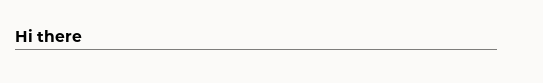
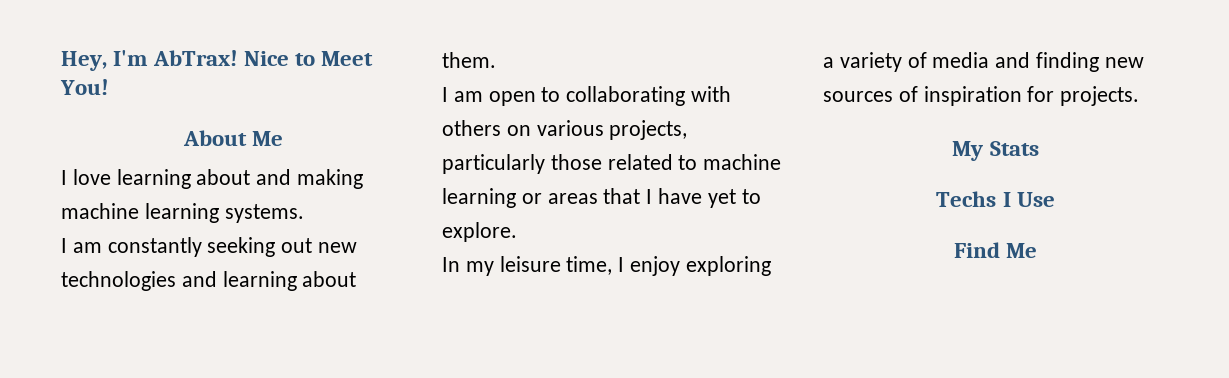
[15,29,83,42] Hi there -> [61,50,374,71] [60,79,109,95] [182,130,284,146] [61,169,364,189] [61,203,304,223] [61,237,358,257] [61,271,357,291] [442,52,496,68] [442,86,732,106] [442,120,688,140] [442,154,782,174] [442,188,761,208] [442,222,517,242] [442,256,771,276] [823,52,1144,72] [823,86,1140,106] [952,141,1039,161] [936,191,1055,207] [953,242,1038,258] Hey, I'm AbTrax! Nice to Meet You! // About Me // I love learning about and making machine learning systems. // I am constantly seeking out new technologies and learning about them. // I am open to collaborating with others on various projects, particularly those related to machine learning or areas that I have yet to explore. // In my leisure time, I enjoy exploring a variety of media and finding new sources of inspiration for projects. // My Stats // Techs I Use // Find Me

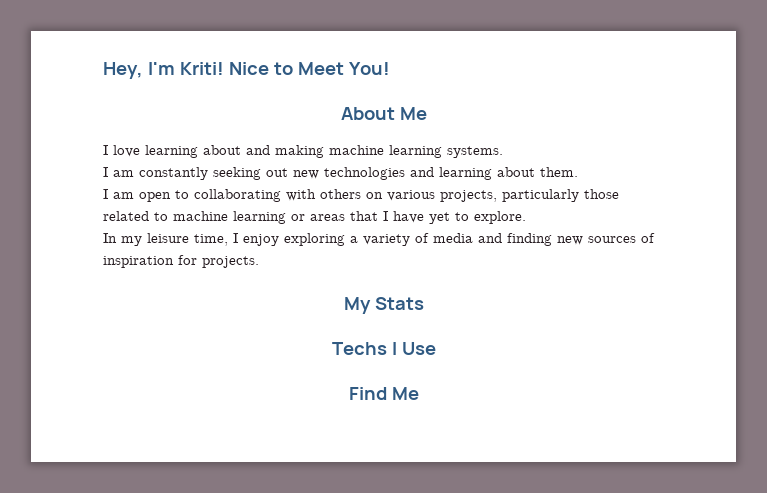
[153,50,239,66] AbTrax! -> [179,62,224,75] Kriti!

